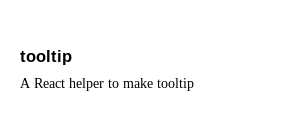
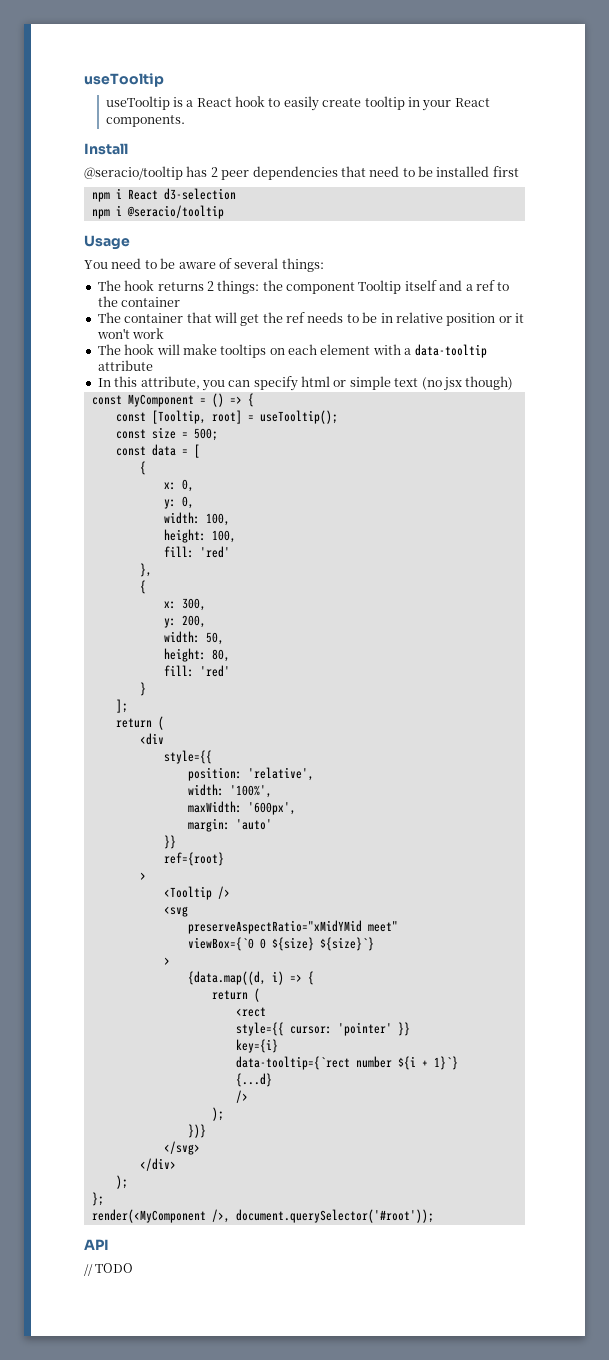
[20,50,72,65] [20,78,194,91] tooltip // A React helper to make tooltip -> [84,73,164,87] [105,96,490,111] [105,115,185,127] [84,143,128,155] [84,166,519,180] [91,188,236,202] [91,205,224,219] [84,235,130,250] [84,258,324,272] [97,280,510,294] [97,296,181,307] [97,312,524,326] [96,328,165,339] [97,344,487,358] [97,360,153,371] [97,376,514,391] [91,393,254,407] [115,410,338,424] [115,427,218,441] [115,444,200,458] [139,461,146,475] [163,479,194,492] [163,496,194,509] [163,512,230,526] [163,529,236,543] [163,546,230,558] [139,563,152,577] [139,580,146,594] [163,598,206,611] [163,615,206,628] [163,631,224,645] [163,648,230,662] [163,665,230,677] [139,682,146,696] [115,699,128,713] [115,716,164,730] [139,733,164,745] [163,750,212,764] [187,767,314,781] [187,784,272,798] [187,801,296,815] [187,818,272,832] [163,835,176,849] [163,852,224,866] [139,872,146,880] [163,886,230,900] [163,906,188,917] [187,920,398,934] [187,937,374,951] [163,957,170,965] [187,971,314,985] [211,988,260,1002] [235,1007,266,1017] [235,1022,410,1036] [235,1039,278,1053] [235,1056,458,1070] [235,1073,272,1087] [235,1090,248,1103] [211,1107,224,1121] [187,1124,206,1138] [163,1141,200,1155] [139,1158,176,1171] [115,1175,128,1189] [91,1192,104,1206] [91,1209,434,1223] [84,1239,109,1250] [84,1263,134,1276] useTooltip // useTooltip is a React hook to easily create tooltip in your React components. // Install // @seracio/tooltip has 2 peer dependencies that need to be installed first // npm i React d3-selection // npm i @seracio/tooltip // Usage // You need to be aware of several things: // The hook returns 2 things: the component Tooltip itself and a ref to the container // The container that will get the ref needs to be in relative position or it won't work // The hook will make tooltips on each element with a data-tooltip attribute // In this attribute, you can specify html or simple text (no jsx though) // const MyComponent = () => { // const [Tooltip, root] = useTooltip(); // const size = 500; // const data = [ // { // x: 0, // y: 0, // width: 100, // height: 100, // fill: 'red' // }, // { // x: 300, // y: 200, // width: 50, // height: 80, // fill: 'red' // } // ]; // return ( // <div // style={{ // position: 'relative', // width: '100%', // maxWidth: '600px', // margin: 'auto' // }} // ref={root} // > // <Tooltip /> // <svg // preserveAspectRatio="xMidYMid meet" // viewBox={`0 0 ${size} ${size}`} // > // {data.map((d, i) => { // return ( // <rect // style={{ cursor: 'pointer' }} // key={i} // data-tooltip={`rect number ${i + 1}`} // {...d} // /> // ); // })} // </svg> // </div> // ); // }; // render(<MyComponent />, document.querySelector('#root')); // API // // TODO

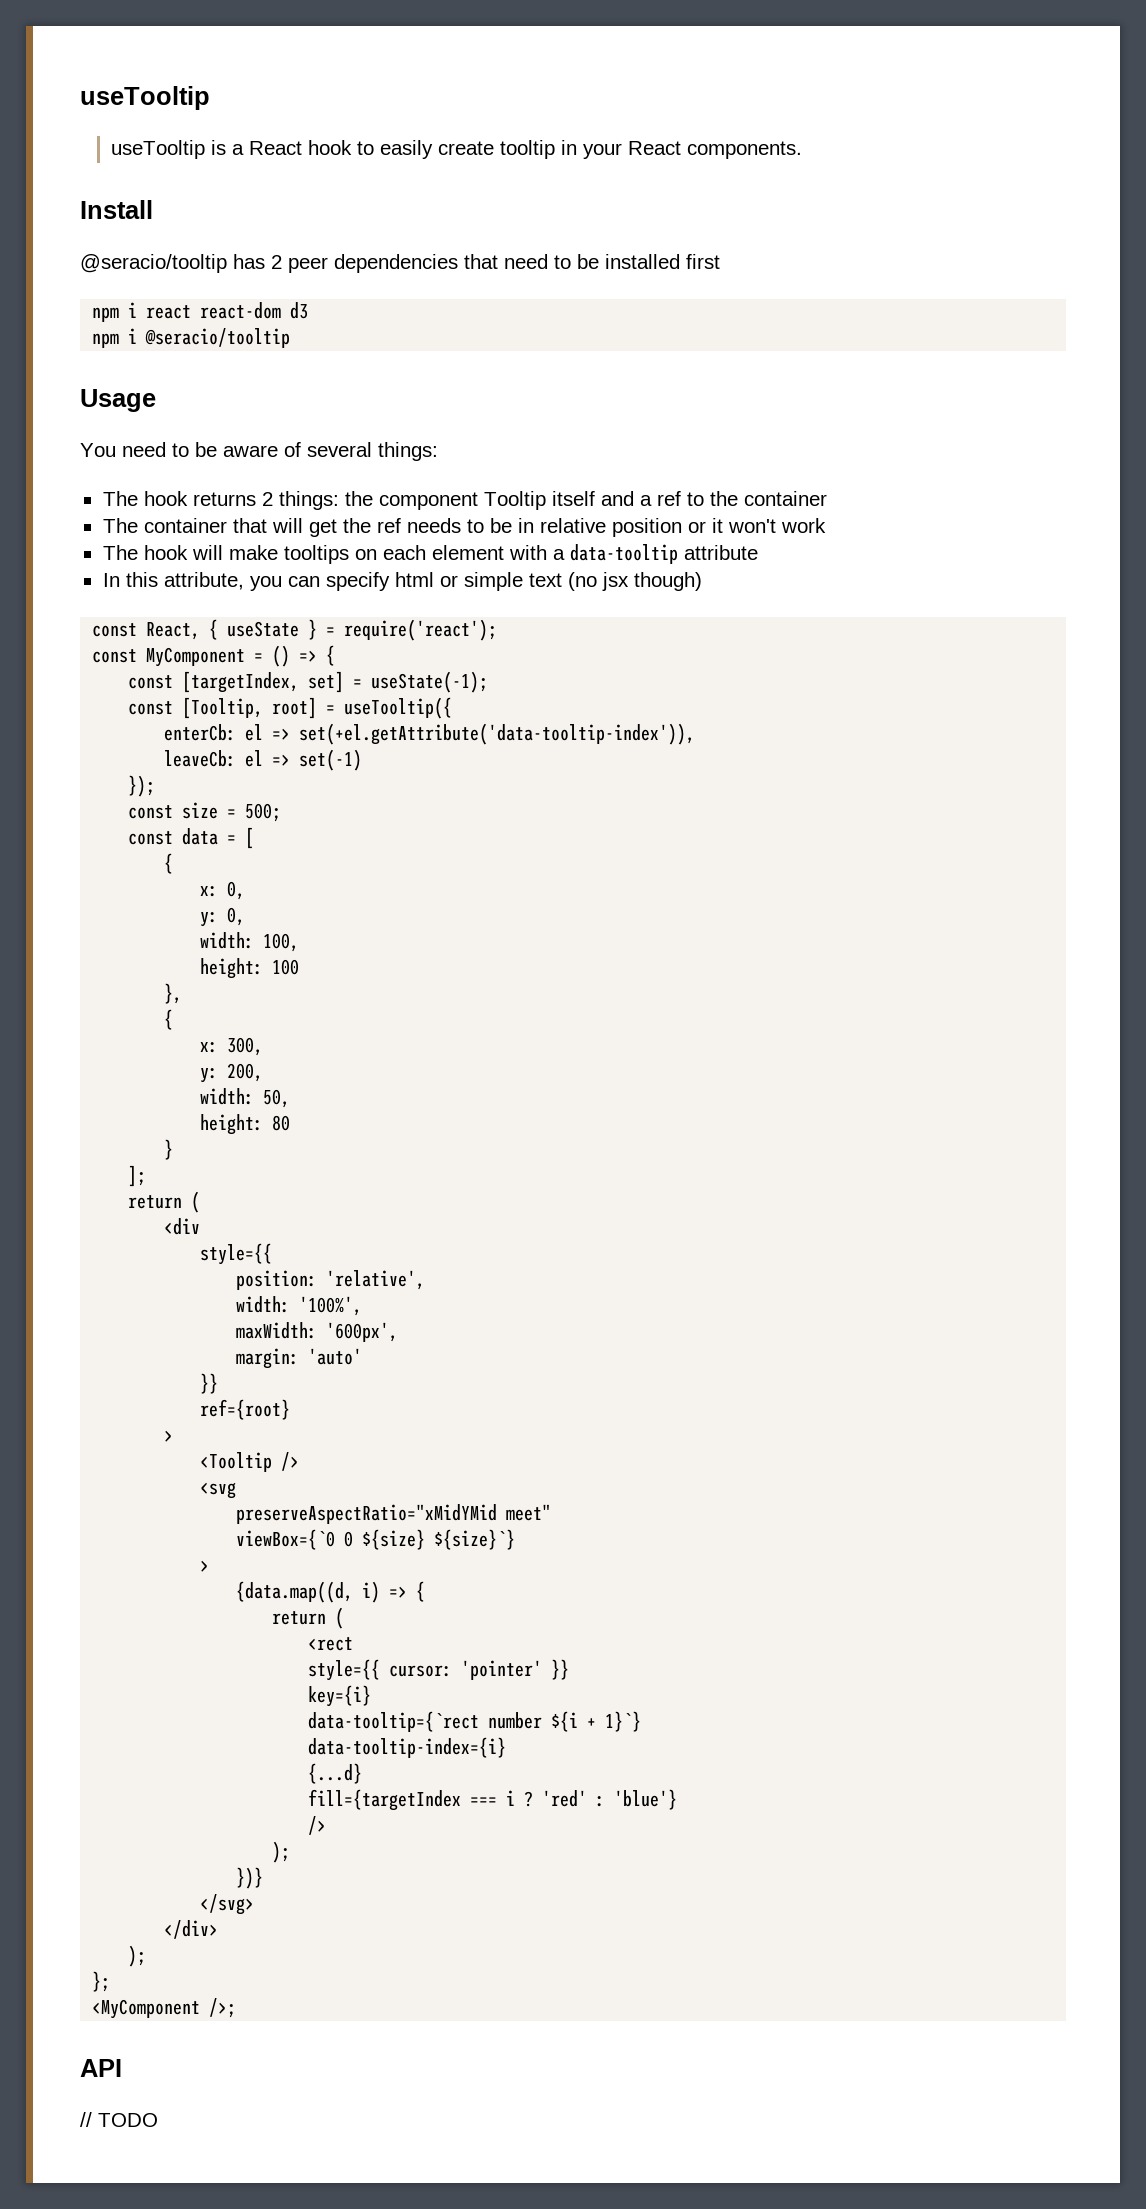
[127,188,236,200] React d3-selection -> [146,302,309,319] react react-dom d3
(514, 383) none -> [92,619,498,641] // const React, { useState } = require('react');
(254, 400) none -> [128,671,489,693] // const [targetIndex, set] = useState(-1);
[259,410,338,424] useTooltip(); -> [344,697,453,719] [164,723,696,745] [164,749,363,771] [128,775,156,797] useTooltip({ // enterCb: el => set(+el.getAttribute('data-tooltip-index')), // leaveCb: el => set(-1) // });
[211,530,236,543] [163,546,230,558] 100, // fill: 'red' -> [272,959,300,975] 100
[211,649,230,662] [163,665,230,677] 80, // fill: 'red' -> [272,1115,291,1131] 80
(458, 1063) none -> [308,1737,507,1758] // data-tooltip-index={i}
(272, 1080) none -> [308,1789,678,1811] // fill={targetIndex === i ? 'red' : 'blue'}
[91,1209,434,1223] render(<MyComponent />, document.querySelector('#root')); -> [92,1998,237,2019] <MyComponent />;

